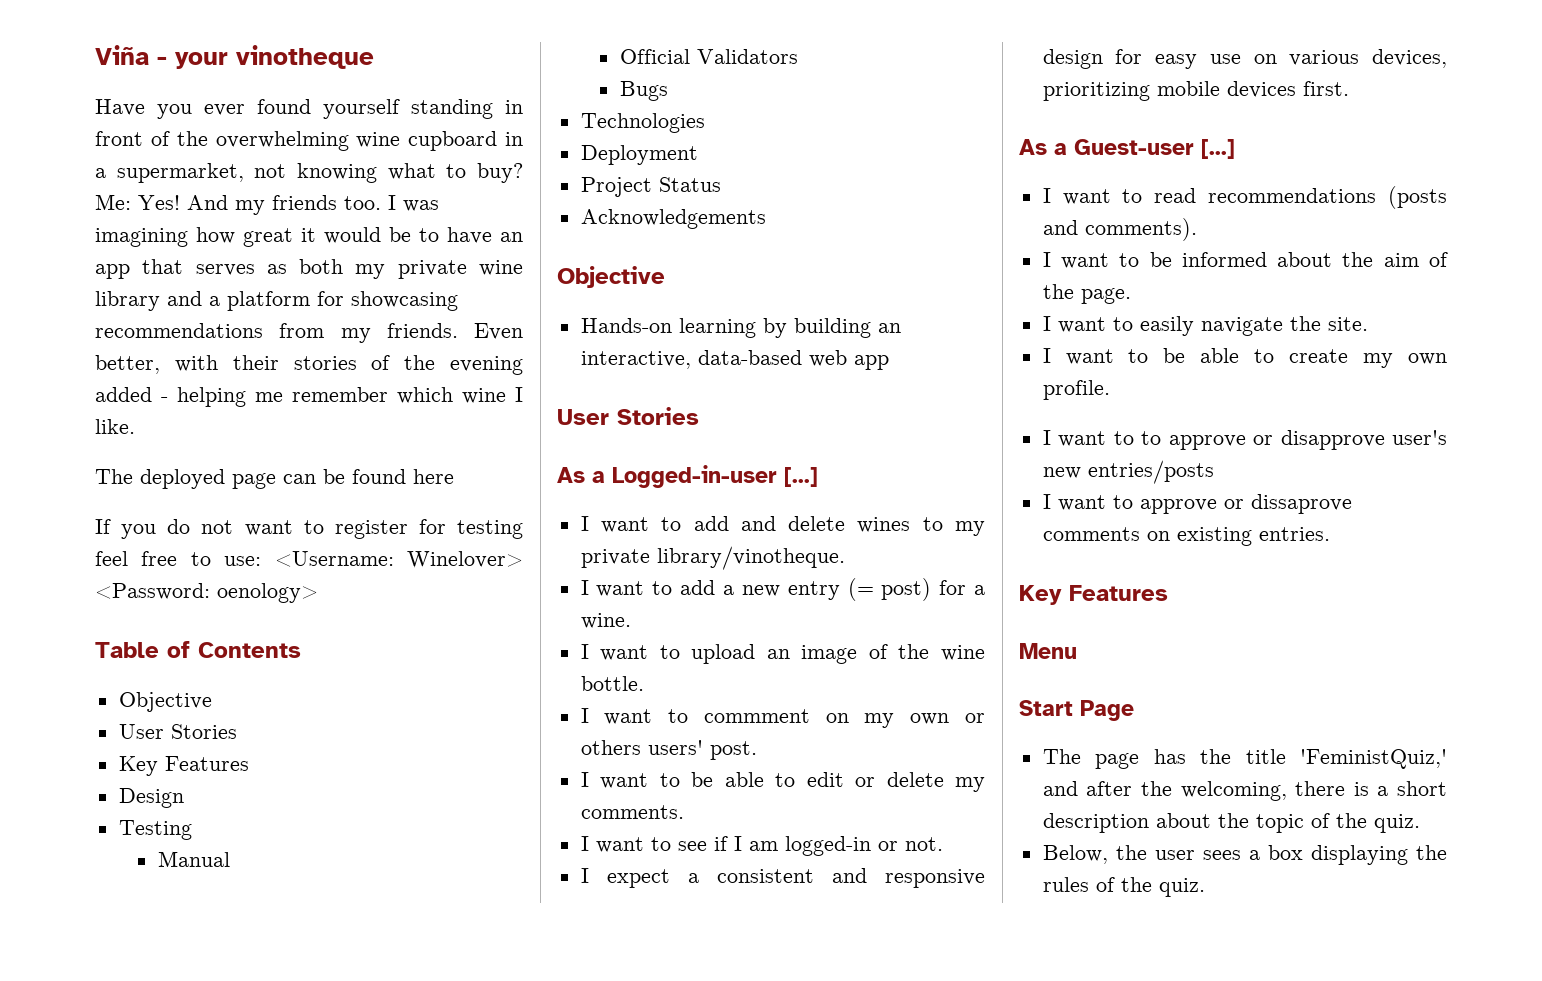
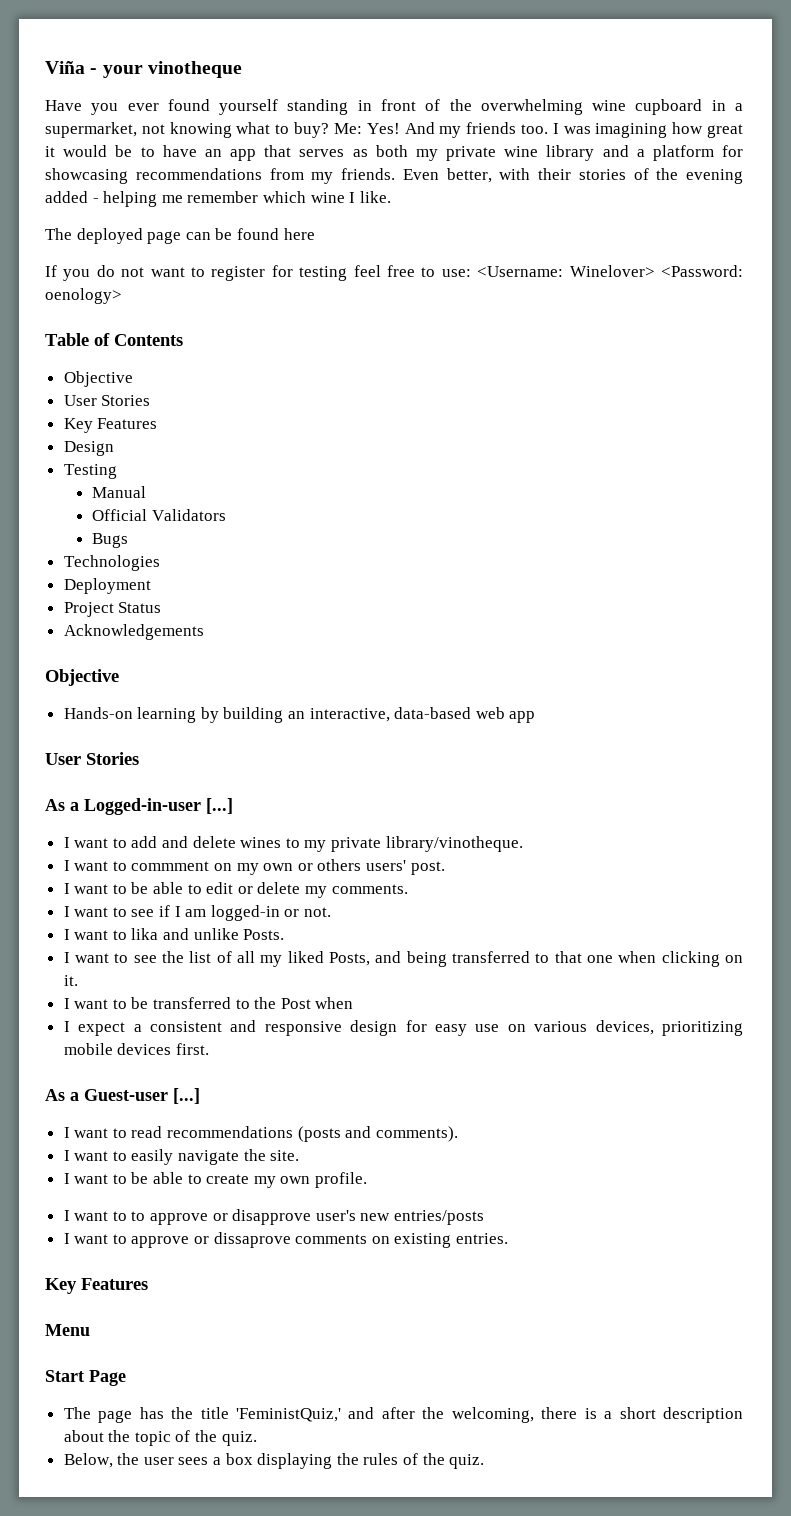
[580,578,985,601] [580,613,631,629] [580,644,985,664] [580,676,644,691] // I want to add a new entry (= post) for a wine. // I want to upload an image of the wine bottle. -> (523, 844) none
(943, 844) none -> [63,928,285,940] [63,951,743,967] [63,975,78,986] [63,997,354,1009] // I want to lika and unlike Posts. // I want to see the list of all my liked Posts, and being transferred to that one when clicking on it. // I want to be transferred to the Post when
[1042,252,1448,269] [1042,284,1131,304] // I want to be informed about the aim of the page. -> (458, 1134) none

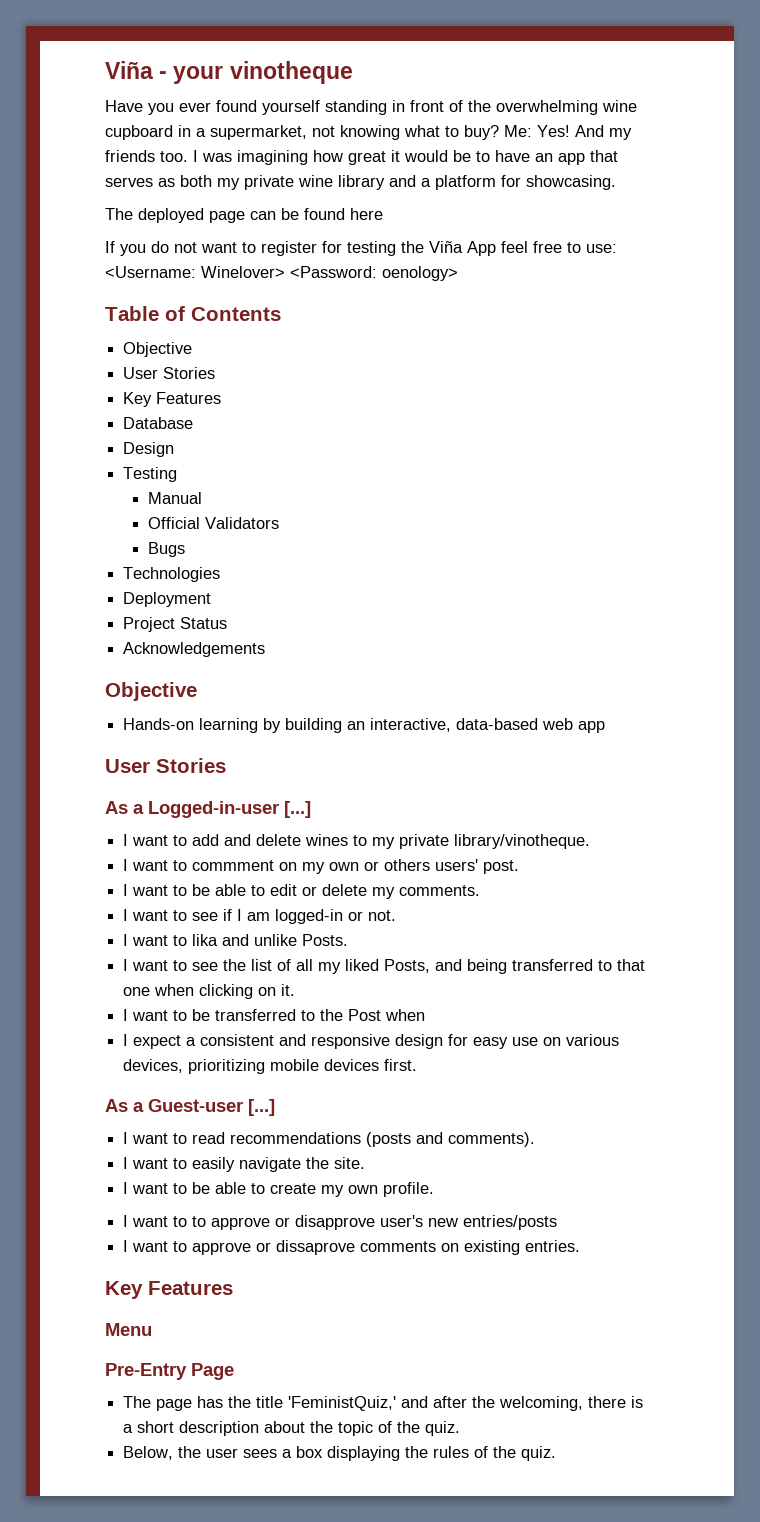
[45,168,743,184] [45,191,391,207] showcasing recommendations from my friends. Even better, with their stories of the evening added - helping me remember which wine I like. -> [526,175,616,190] showcasing.
(348, 273) none -> [401,241,496,256] the Viña App
(158, 423) none -> [123,417,194,429] // Database
[45,1370,84,1382] Start -> [105,1363,187,1380] Pre-Entry

